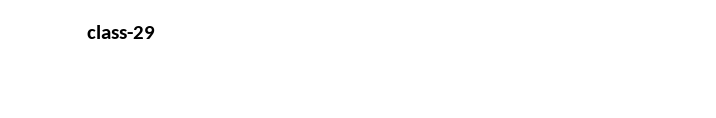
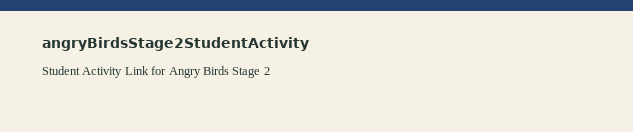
[87,25,155,39] class-29 -> [42,37,309,51] [42,66,270,78] angryBirdsStage2StudentActivity // Student Activity Link for Angry Birds Stage 2

